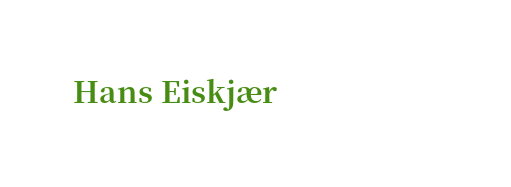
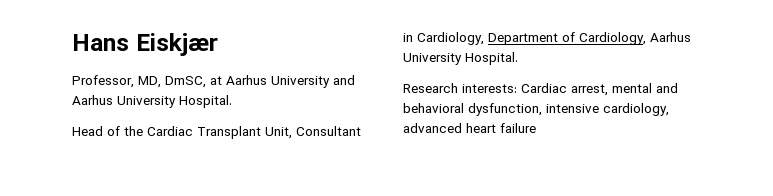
(278, 94) none -> [72,75,355,88] [72,95,232,108] [72,126,361,139] [403,32,691,45] [403,52,518,65] [403,83,678,96] [403,103,669,116] [403,123,536,133] // Professor, MD, DmSC, at Aarhus University and Aarhus University Hospital. // Head of the Cardiac Transplant Unit, Consultant in Cardiology, Department of Cardiology, Aarhus University Hospital. // Research interests: Cardiac arrest, mental and behavioral dysfunction, intensive cardiology, advanced heart failure

